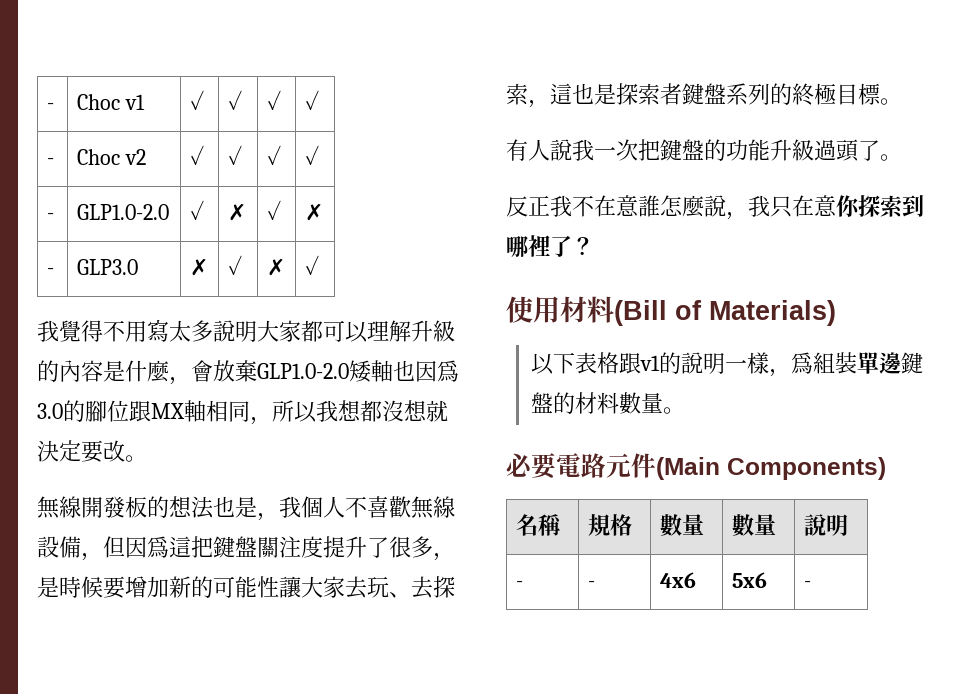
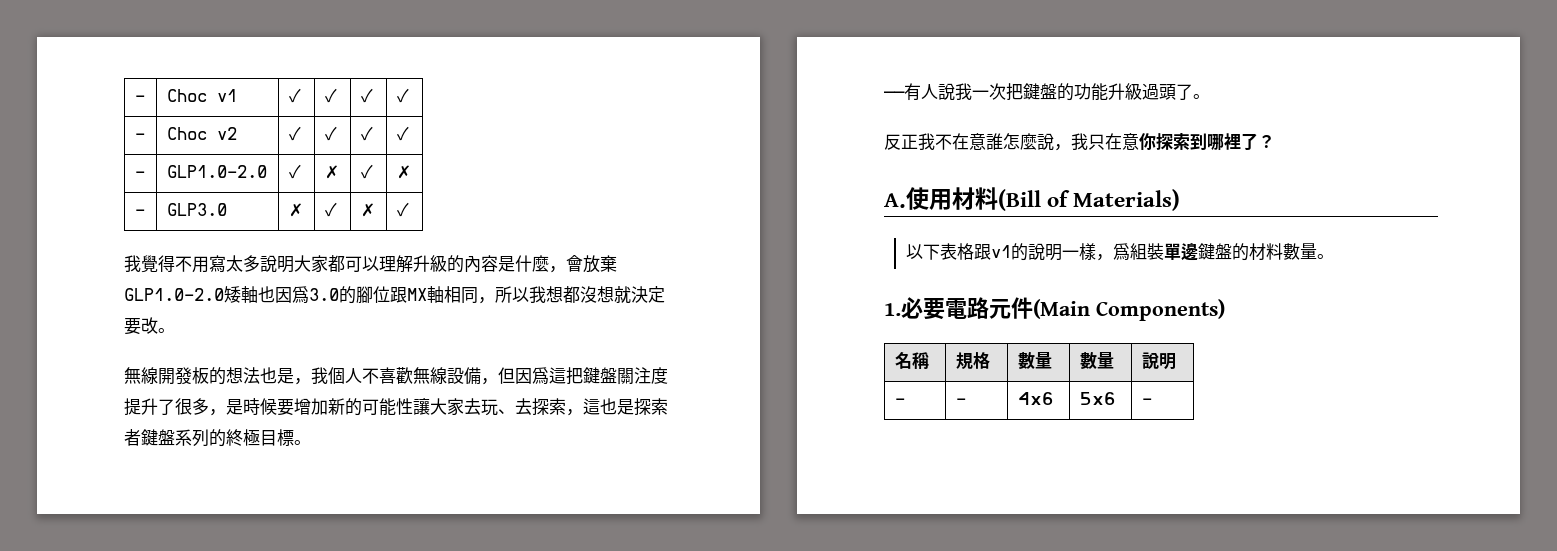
(902, 101) none -> [884,91,905,98] ——
(594, 246) none -> [884,193,906,208] A.
(686, 410) none -> [884,303,901,316] 1.

